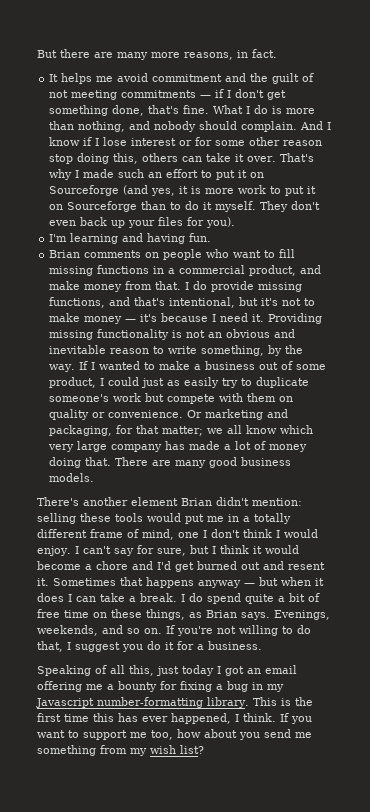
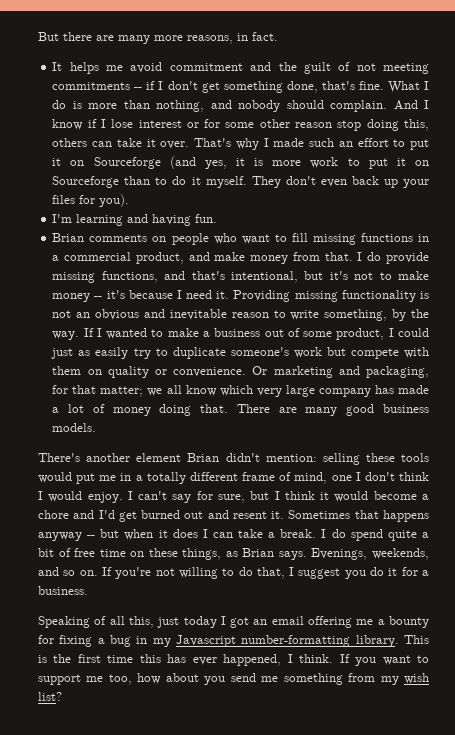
[200,95,212,98] — -> [134,87,143,90] --
[125,319,137,322] — -> [94,296,103,299] --
[244,583,255,586] — -> [87,535,96,538] --

